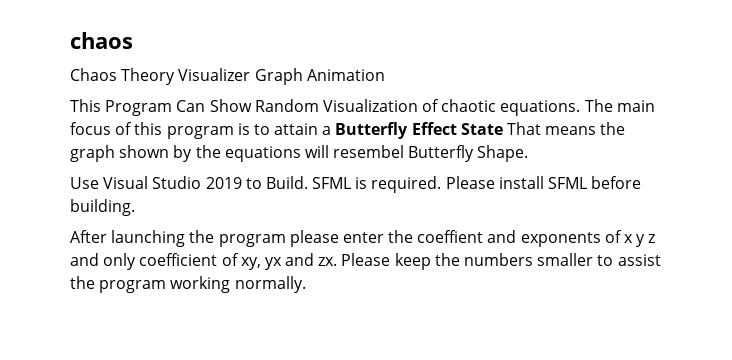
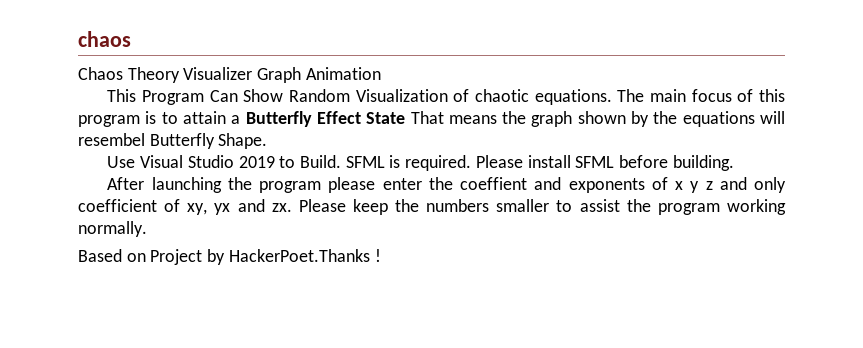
(306, 284) none -> [78,249,381,265] // Based on Project by HackerPoet.Thanks !

